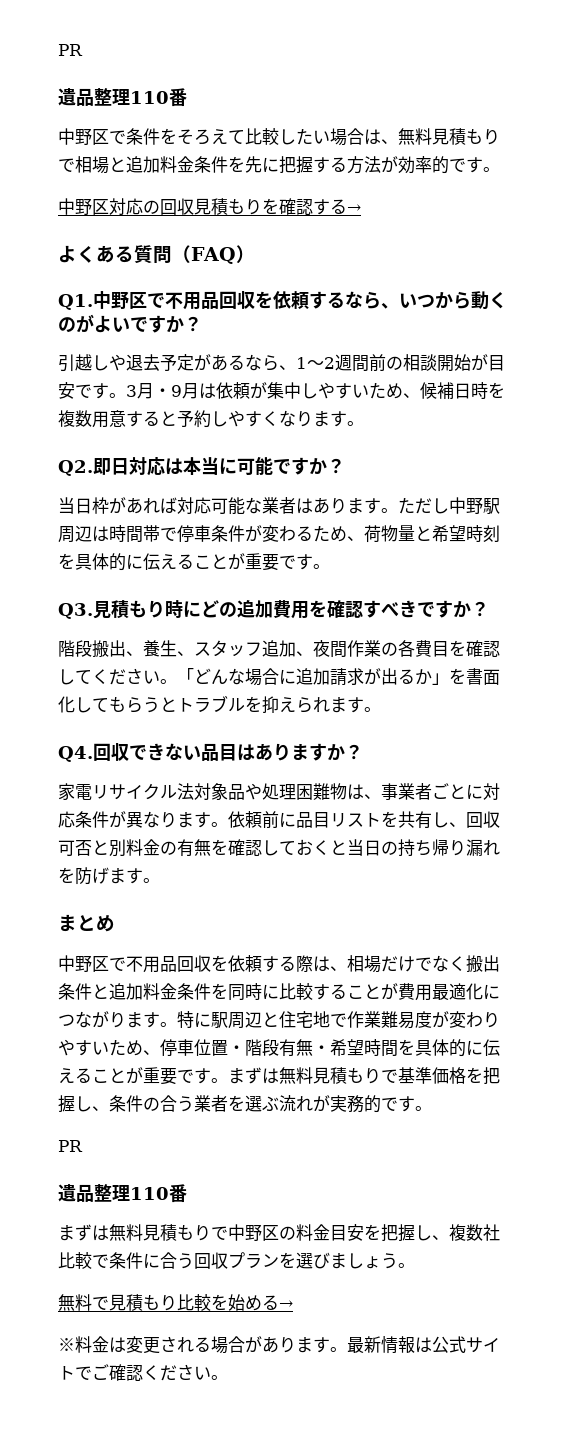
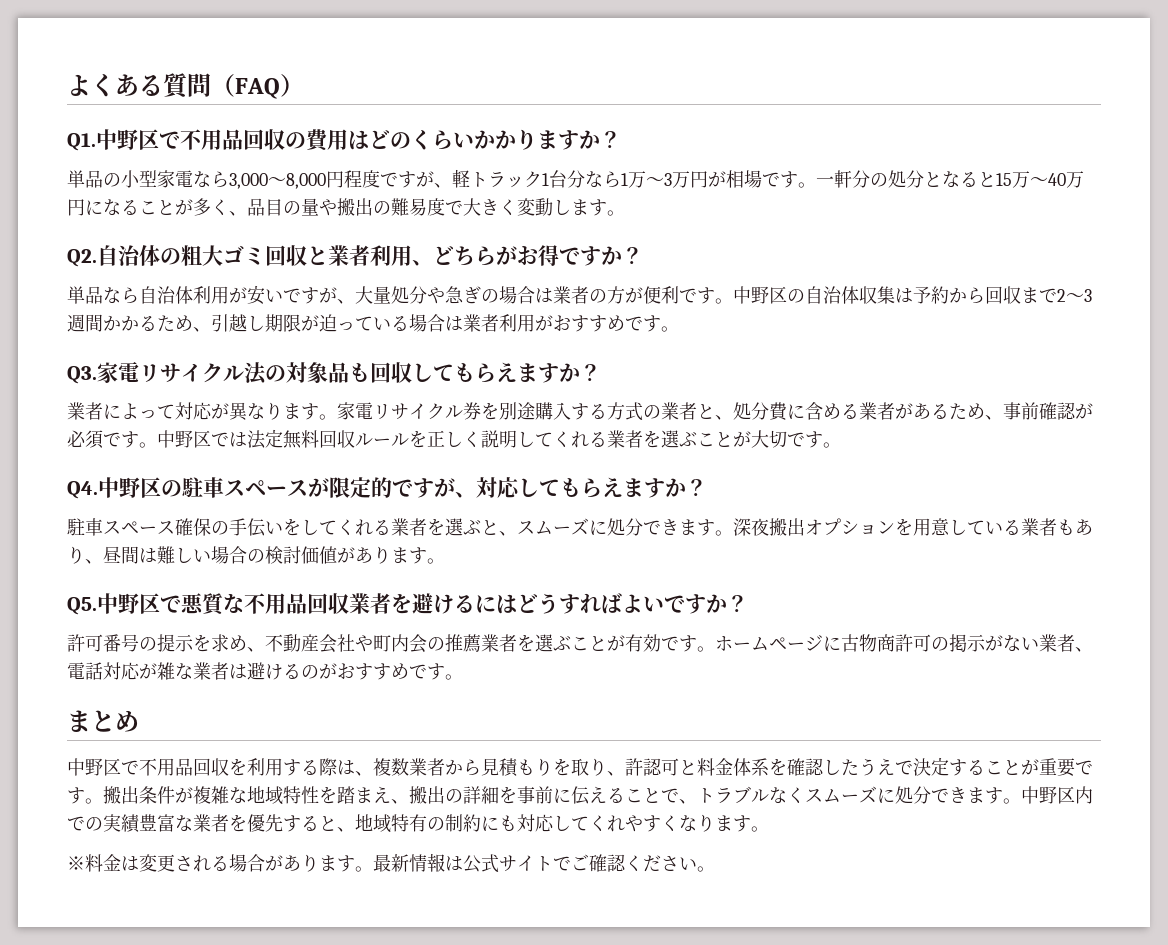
[58,44,83,56] [58,88,187,107] [58,128,500,146] [58,156,500,174] [58,198,361,215] PR // 遺品整理110番 // 中野区で条件をそろえて比較したい場合は、無料見積もりで相場と追加料金条件を先に把握する方法が効率的です。 // 中野区対応の回収見積もりを確認する→ // -> (67, 85) none
[255,291,507,309] [58,314,202,333] [58,354,505,372] [58,382,505,399] [58,410,364,428] [58,457,345,476] [58,497,500,515] [58,525,500,543] [58,553,330,571] [58,600,489,619] [58,640,500,658] [58,668,500,686] [58,695,381,714] [58,743,363,762] [58,783,500,801] [58,811,500,829] [58,839,500,857] [58,867,126,885] を依頼するなら、いつから動くのがよいですか？ // 引越しや退去予定があるなら、1〜2週間前の相談開始が目安です。3月・9月は依頼が集中しやすいため、候補日時を複数用意すると予約しやすくなります。 // Q2.即日対応は本当に可能ですか？ // 当日枠があれば対応可能な業者はあります。ただし中野駅周辺は時間帯で停車条件が変わるため、荷物量と希望時刻を具体的に伝えることが重要です。 // Q3.見積もり時にどの追加費用を確認すべきですか？ // 階段搬出、養生、スタッフ追加、夜間作業の各費目を確認してください。「どんな場合に追加請求が出るか」を書面化してもらうとトラブルを抑えられます。 // Q4.回収できない品目はありますか？ // 家電リサイクル法対象品や処理困難物は、事業者ごとに対応条件が異なります。依頼前に品目リストを共有し、回収可否と別料金の有無を確認しておくと当日の持ち帰り漏れを防げま -> [285,129,621,152] [67,169,1084,189] [67,198,625,216] [67,245,643,267] [67,285,1092,305] [67,314,679,332] [67,361,601,385] [67,402,1093,421] [67,429,841,449] [67,477,707,499] [66,518,1093,537] [67,546,445,564] [67,593,748,616] [67,634,1093,653] [67,662,427,680] の費用はどのくらいかかりますか？ // 単品の小型家電なら3,000〜8,000円程度ですが、軽トラック1台分なら1万〜3万円が相場です。一軒分の処分となると15万〜40万円になることが多く、品目の量や搬出の難易度で大きく変動します。 // Q2.自治体の粗大ゴミ回収と業者利用、どちらがお得ですか？ // 単品なら自治体利用が安いですが、大量処分や急ぎの場合は業者の方が便利です。中野区の自治体収集は予約から回収まで2〜3週間かかるため、引越し期限が迫っている場合は業者利用がおすすめです。 // Q3.家電リサイクル法の対象品も回収してもらえますか？ // 業者によって対応が異なります。家電リサイクル券を別途購入する方式の業者と、処分費に含める業者があるため、事前確認が必須です。中野区では法定無料回収ルールを正しく説明してくれる業者を選ぶことが大切です。 // Q4.中野区の駐車スペースが限定的ですが、対応してもらえますか？ // 駐車スペース確保の手伝いをしてくれる業者を選ぶと、スムーズに処分できます。深夜搬出オプションを用意している業者もあり、昼間は難しい場合の検討価値があります。 // Q5.中野区で悪質な不用品回収業者を避けるにはどうすればよいですか？ // 許可番号の提示を求め、不動産会社や町内会の推薦業者を選ぶことが有効です。ホームページに古物商許可の掲示がない業者、電話対応が雑な業者は避けるのがおすすめで
[228,955,262,972] 依頼 -> [247,758,283,776] 利用
[347,955,500,973] [58,983,500,1001] [58,1011,500,1029] [58,1039,500,1057] [58,1067,500,1085] [58,1095,432,1113] [58,1140,83,1152] [58,1184,187,1203] [58,1224,500,1242] [58,1252,415,1269] [58,1294,293,1311] 相場だけでなく搬出条件と追加料金条件を同時に比較することが費用最適化につながります。特に駅周辺と住宅地で作業難易度が変わりやすいため、停車位置・階段有無・希望時間を具体的に伝えることが重要です。まずは無料見積もりで基準価格を把握し、条件の合う業者を選ぶ流れが実務的です。 // PR // 遺品整理110番 // まずは無料見積もりで中野区の料金目安を把握し、複数社比較で条件に合う回収プランを選びましょう。 // 無料で見積もり比較を始める→ -> [373,757,1093,777] [67,786,1093,805] [67,814,769,833] 複数業者から見積もりを取り、許認可と料金体系を確認したうえで決定することが重要です。搬出条件が複雑な地域特性を踏まえ、搬出の詳細を事前に伝えることで、トラブルなくスムーズに処分できます。中野区内での実績豊富な業者を優先すると、地域特有の制約にも対応してくれやすくなります。

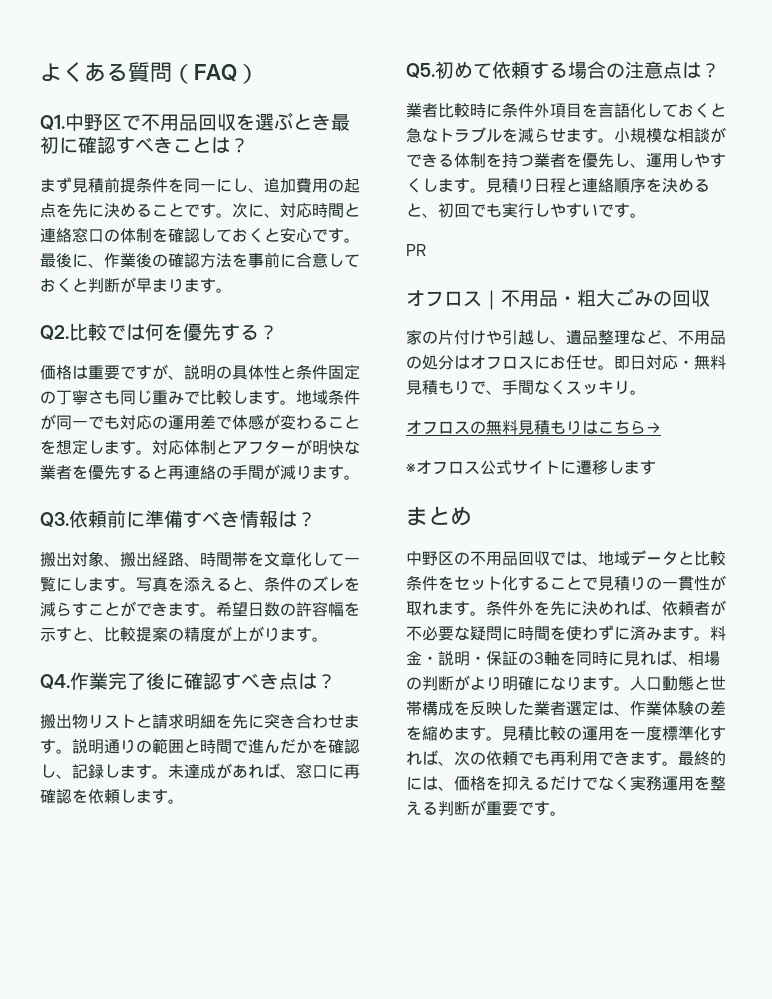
[285,129,621,152] [67,169,1084,189] [67,198,625,216] [67,245,643,267] [67,285,1092,305] [67,314,679,332] [67,361,601,385] [67,402,1093,421] [67,429,841,449] [67,477,707,499] [66,518,1093,537] [67,546,445,564] [67,593,748,616] [67,634,1093,653] [67,662,463,680] [67,710,139,732] [67,757,1093,777] [67,786,1093,805] [67,814,175,833] の費用はどのくらいかかりますか？ // 単品の小型家電なら3,000〜8,000円程度ですが、軽トラック1台分なら1万〜3万円が相場です。一軒分の処分となると15万〜40万円になることが多く、品目の量や搬出の難易度で大きく変動します。 // Q2.自治体の粗大ゴミ回収と業者利用、どちらがお得ですか？ // 単品なら自治体利用が安いですが、大量処分や急ぎの場合は業者の方が便利です。中野区の自治体収集は予約から回収まで2〜3週間かかるため、引越し期限が迫っている場合は業者利用がおすすめです。 // Q3.家電リサイクル法の対象品も回収してもらえますか？ // 業者によって対応が異なります。家電リサイクル券を別途購入する方式の業者と、処分費に含める業者があるため、事前確認が必須です。中野区では法定無料回収ルールを正しく説明してくれる業者を選ぶことが大切です。 // Q4.中野区の駐車スペースが限定的ですが、対応してもらえますか？ // 駐車スペース確保の手伝いをしてくれる業者を選ぶと、スムーズに処分できます。深夜搬出オプションを用意している業者もあり、昼間は難しい場合の検討価値があります。 // Q5.中野区で悪質な不用品回収業者を避けるにはどうすればよいですか？ // 許可番号の提示を求め、不動産会社や町内会の推薦業者を選ぶことが有効です。ホームページに古物商許可の掲示がない業者、電話対応が雑な業者は避けるのがおすすめです。 // まとめ // 中野区で不用品回収を利用する際は、複数業者から見積もりを取り、許認可と料金体系を確認したうえで決定することが重要です。搬出条件が複雑な地域特性を踏まえ、搬出の詳細を事前に伝えることで、トラブルなくスムーズに処分できます。中野区内での実績豊富 -> [236,112,350,131] [40,136,249,154] [40,177,360,193] [40,202,360,218] [40,227,360,243] [40,252,360,268] [40,277,232,293] [40,323,278,341] [40,364,360,380] [40,389,360,405] [40,414,360,430] [40,439,344,455] を選ぶとき最初に確認すべきことは？ // まず見積前提条件を同一にし、追加費用の起点を先に決めることです。次に、対応時間と連絡窓口の体制を確認しておくと安心です。最後に、作業後の確認方法を事前に合意しておくと判断が早まります。 // Q2.比較では何を優先する？ // 価格は重要ですが、説明の具体性と条件固定の丁寧さも同じ重みで比較します。地域条件が同一でも対応の運用差で体感が変わることを想定します。対応体制とアフターが明快
[337,814,769,833] [67,853,697,873] 、地域特有の制約にも対応してくれやすくなります。 // ※料金は変更される場合があります。最新情報は公式サイトでご確認ください -> [168,464,360,480] [40,510,316,528] [40,551,360,567] [40,576,360,592] [40,601,360,617] [40,626,328,642] [40,672,336,690] [40,713,360,729] [40,738,360,754] [40,763,360,779] [40,789,184,804] [406,61,720,79] [406,102,726,118] [406,127,726,143] [406,153,726,168] [406,178,710,193] [406,202,646,218] [406,244,426,256] [406,288,710,310] [406,329,726,345] [406,355,726,370] [406,380,646,395] [406,420,661,435] [406,460,656,475] [406,506,472,526] [406,550,726,566] [406,575,726,591] [406,600,726,616] [406,625,726,641] [406,650,720,666] [406,675,726,691] [406,700,726,716] [406,725,726,741] [406,750,726,766] [406,775,726,791] [406,800,550,816] 再連絡の手間が減ります。 // Q3.依頼前に準備すべき情報は？ // 搬出対象、搬出経路、時間帯を文章化して一覧にします。写真を添えると、条件のズレを減らすことができます。希望日数の許容幅を示すと、比較提案の精度が上がります。 // Q4.作業完了後に確認すべき点は？ // 搬出物リストと請求明細を先に突き合わせます。説明通りの範囲と時間で進んだかを確認し、記録します。未達成があれば、窓口に再確認を依頼します。 // Q5.初めて依頼する場合の注意点は？ // 業者比較時に条件外項目を言語化しておくと急なトラブルを減らせます。小規模な相談ができる体制を持つ業者を優先し、運用しやすくします。見積り日程と連絡順序を決めると、初回でも実行しやすいです。 // PR // オフロス｜不用品・粗大ごみの回収 // 家の片付けや引越し、遺品整理など、不用品の処分はオフロスにお任せ。即日対応・無料見積もりで、手間なくスッキリ。 // オフロスの無料見積もりはこちら→ // ※オフロス公式サイトに遷移します // まとめ // 中野区の不用品回収では、地域データと比較条件をセット化することで見積りの一貫性が取れます。条件外を先に決めれば、依頼者が不必要な疑問に時間を使わずに済みます。料金・説明・保証の3軸を同時に見れば、相場の判断がより明確になります。人口動態と世帯構成を反映した業者選定は、作業体験の差を縮めます。見積比較の運用を一度標準化すれば、次の依頼でも再利用できます。最終的には、価格を抑えるだけでなく実務運用を整える判断が重要です

